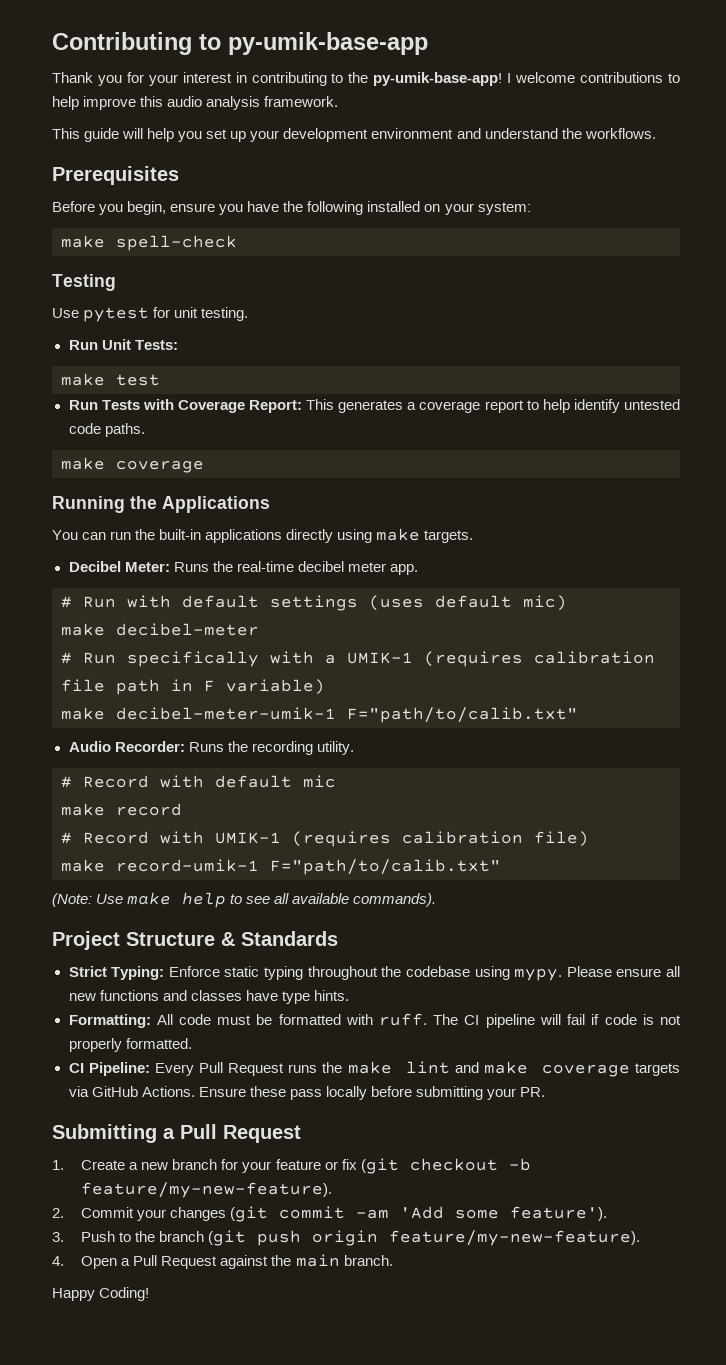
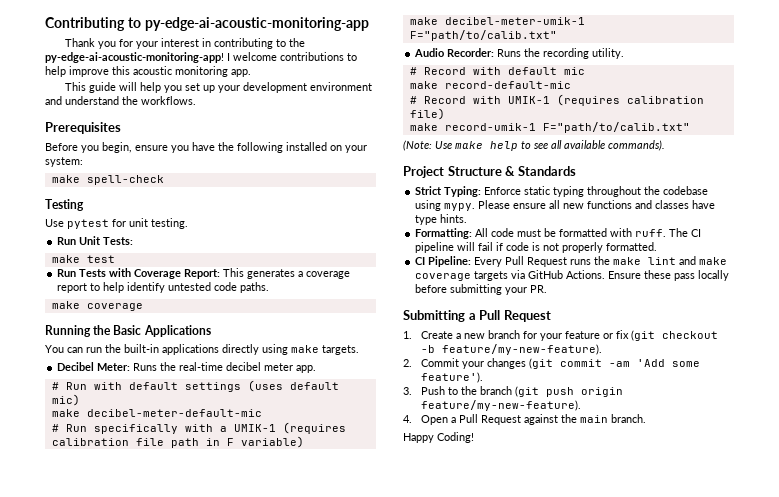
[228,32,428,55] py-umik-base-app -> [144,17,369,31] py-edge-ai-acoustic-monitoring-app
[373,72,503,86] py-umik-base-app! -> [45,52,224,63] py-edge-ai-acoustic-monitoring-app!
[167,96,339,110] audio analysis framework. -> [133,66,251,77] acoustic monitoring app.
(157, 502) none -> [113,325,142,335] Basic
[116,623,259,636] decibel-meter -> [86,409,262,417] decibel-meter-default-mic
[116,803,182,816] record -> [444,81,571,89] record-default-mic

